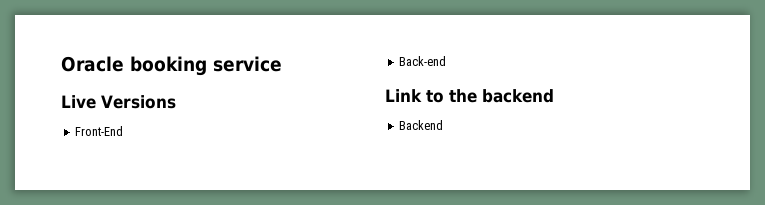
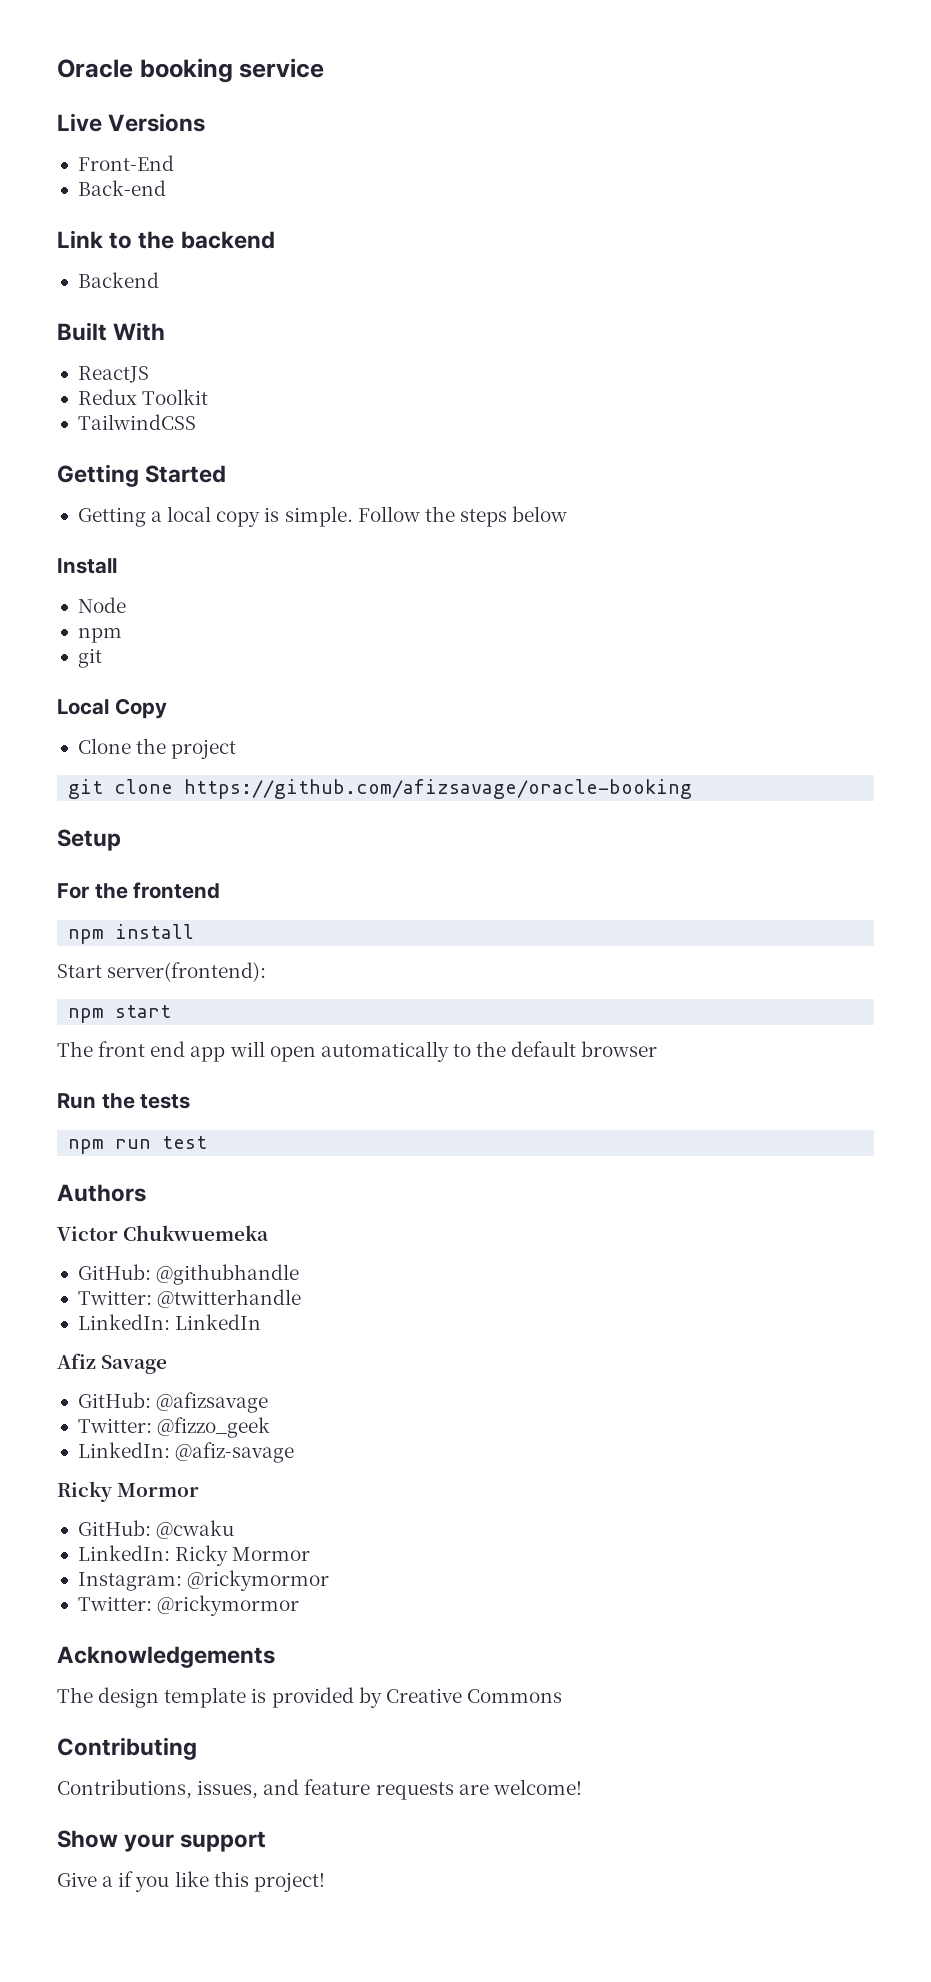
(443, 125) none -> [57,322,166,341] [77,366,149,383] [77,389,209,405] [77,414,196,430] [57,464,227,487] [77,506,568,527] [57,558,117,574] [77,597,126,613] [77,627,122,643] [77,648,102,668] [57,698,167,719] [77,738,237,759] [68,779,693,799] [57,829,121,851] [57,882,221,899] [68,924,195,944] [57,962,267,982] [68,1005,172,1023] [57,1041,658,1062] [57,1093,191,1109] [68,1136,208,1154] [57,1184,146,1202] [57,1225,270,1241] [77,1264,300,1285] [77,1289,302,1308] [77,1314,262,1330] [57,1353,168,1374] [77,1392,269,1413] [77,1417,271,1438] [77,1442,295,1463] [57,1481,200,1502] [77,1520,235,1539] [77,1545,311,1566] [77,1570,330,1591] [77,1595,300,1616] [57,1646,275,1668] [57,1687,562,1708] [57,1737,197,1760] [57,1779,582,1800] [57,1830,267,1852] [57,1871,325,1892] // Built With // ReactJS // Redux Toolkit // TailwindCSS // Getting Started // Getting a local copy is simple. Follow the steps below // Install // Node // npm // git // Local Copy // Clone the project // git clone https://github.com/afizsavage/oracle-booking // Setup // For the frontend // npm install // Start server(frontend): // npm start // The front end app will open automatically to the default browser // Run the tests // npm run test // Authors // Victor Chukwuemeka // GitHub: @githubhandle // Twitter: @twitterhandle // LinkedIn: LinkedIn // Afiz Savage // GitHub: @afizsavage // Twitter: @fizzo_geek // LinkedIn: @afiz-savage // Ricky Mormor // GitHub: @cwaku // LinkedIn: Ricky Mormor // Instagram: @rickymormor // Twitter: @rickymormor // Acknowledgements // The design template is provided by Creative Commons // Contributing // Contributions, issues, and feature requests are welcome! // Show your support // Give a if you like this project!

